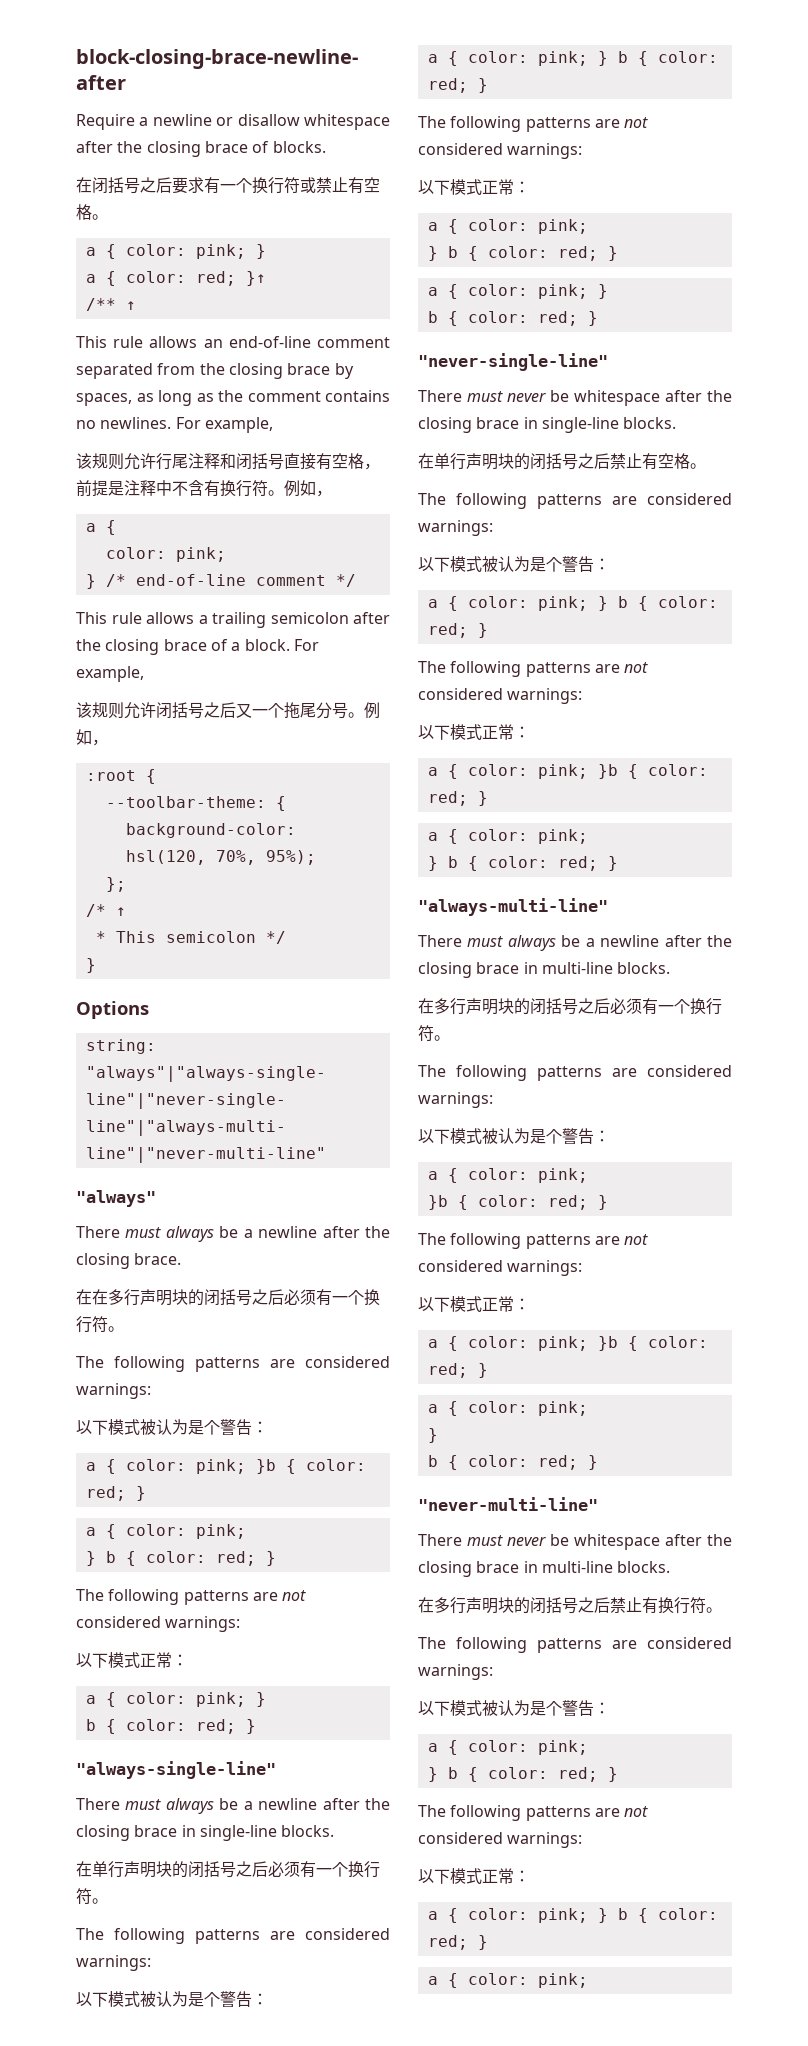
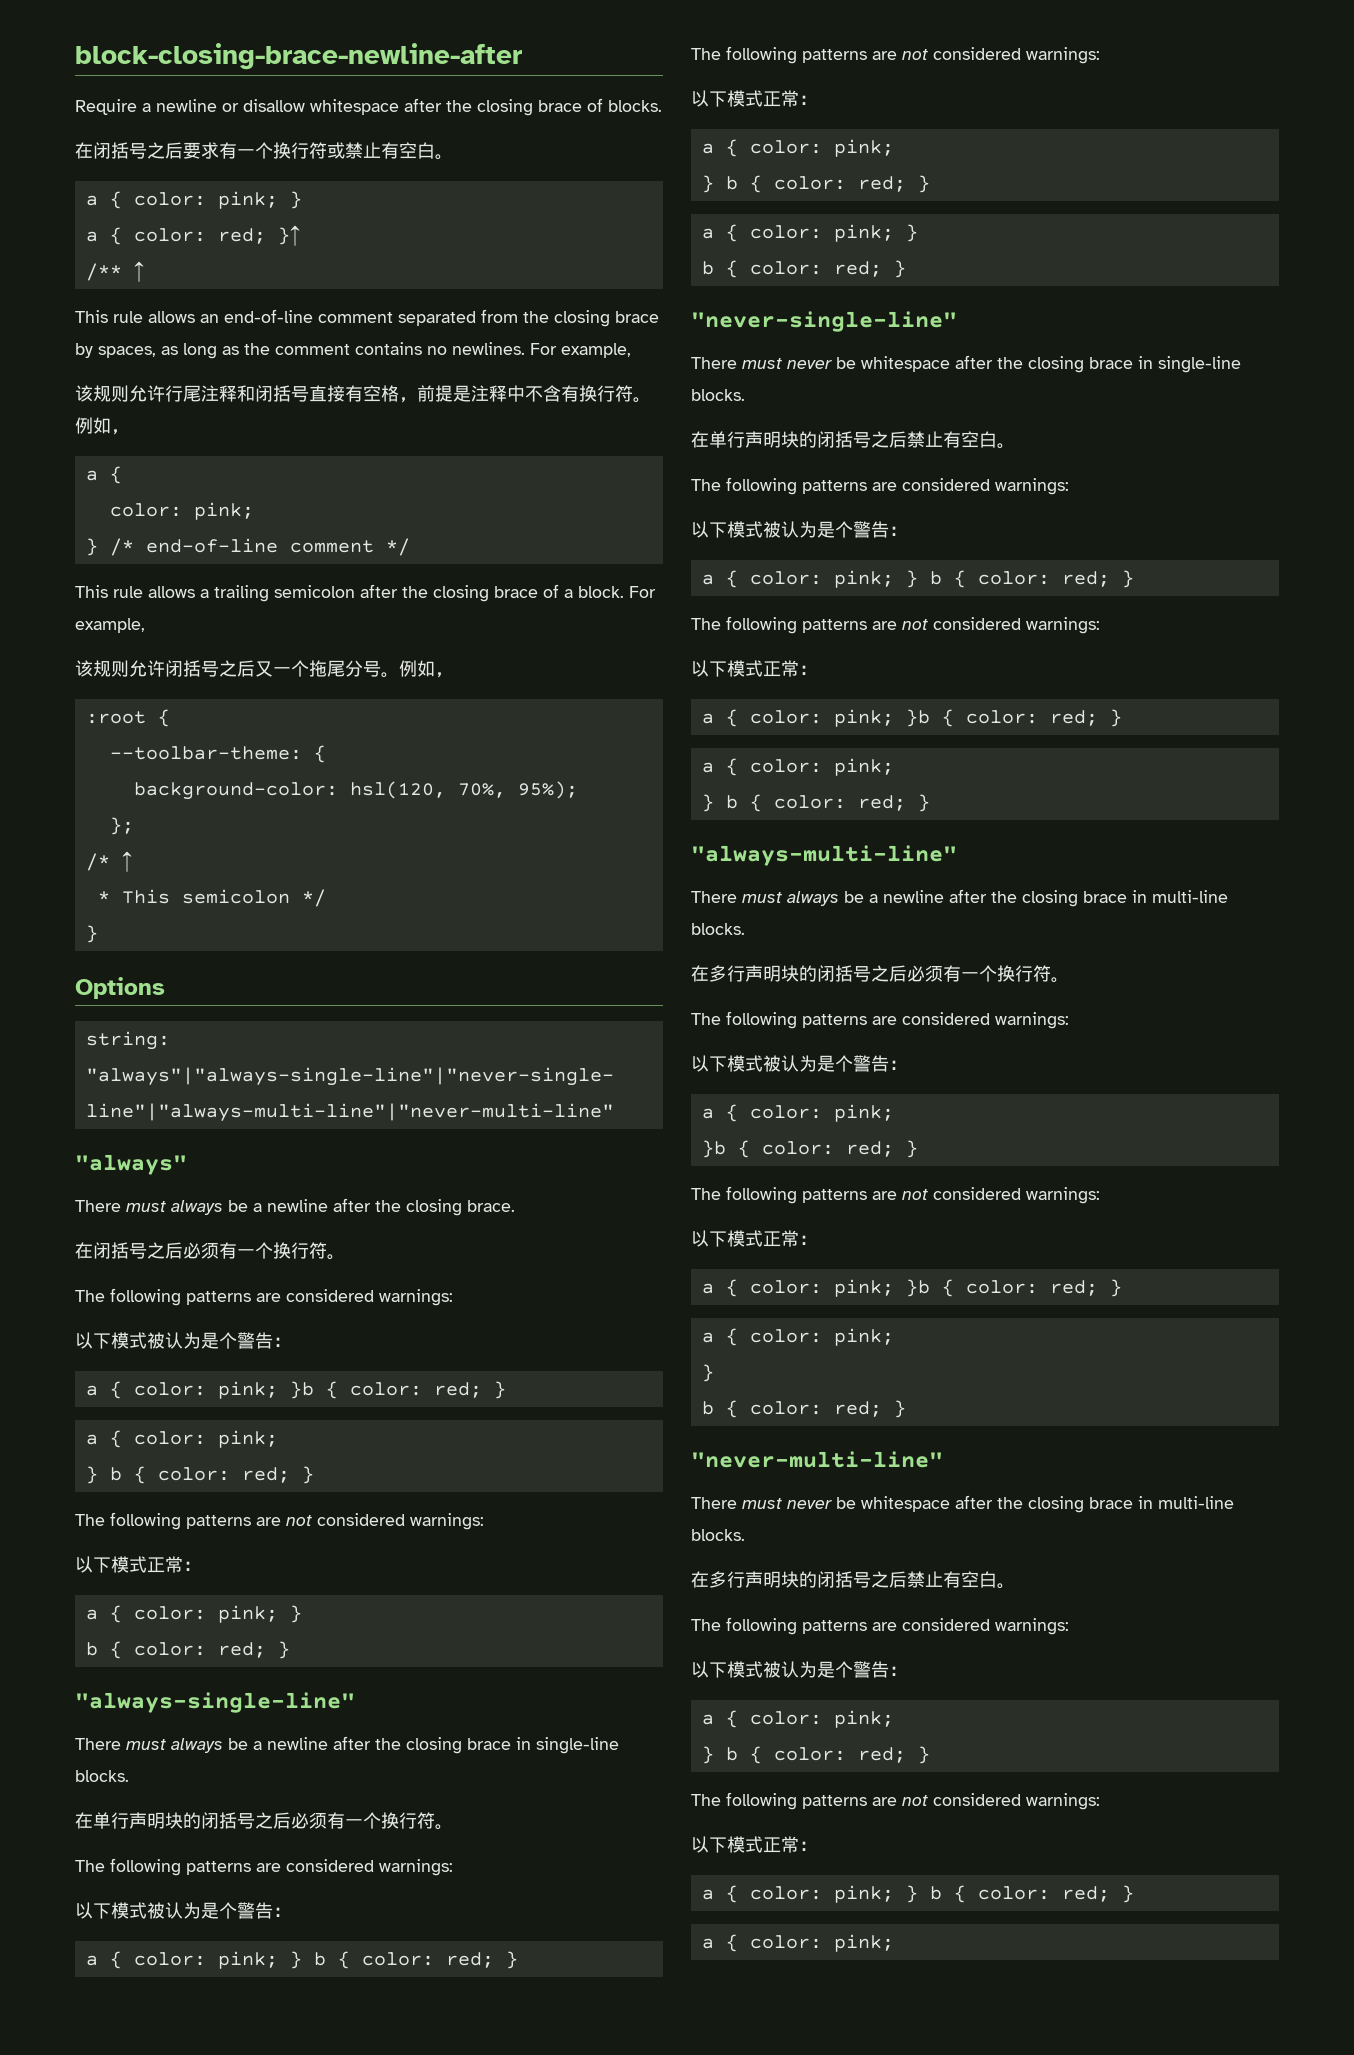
[76,204,92,220] 格 -> [417,142,435,159] 白
[92,1289,204,1306] 在多行声明块的 -> (93, 1250) none
[674,453,690,469] 格 -> [979,431,997,448] 白
[658,1597,706,1614] 换行符 -> [961,1571,997,1588] 空白

